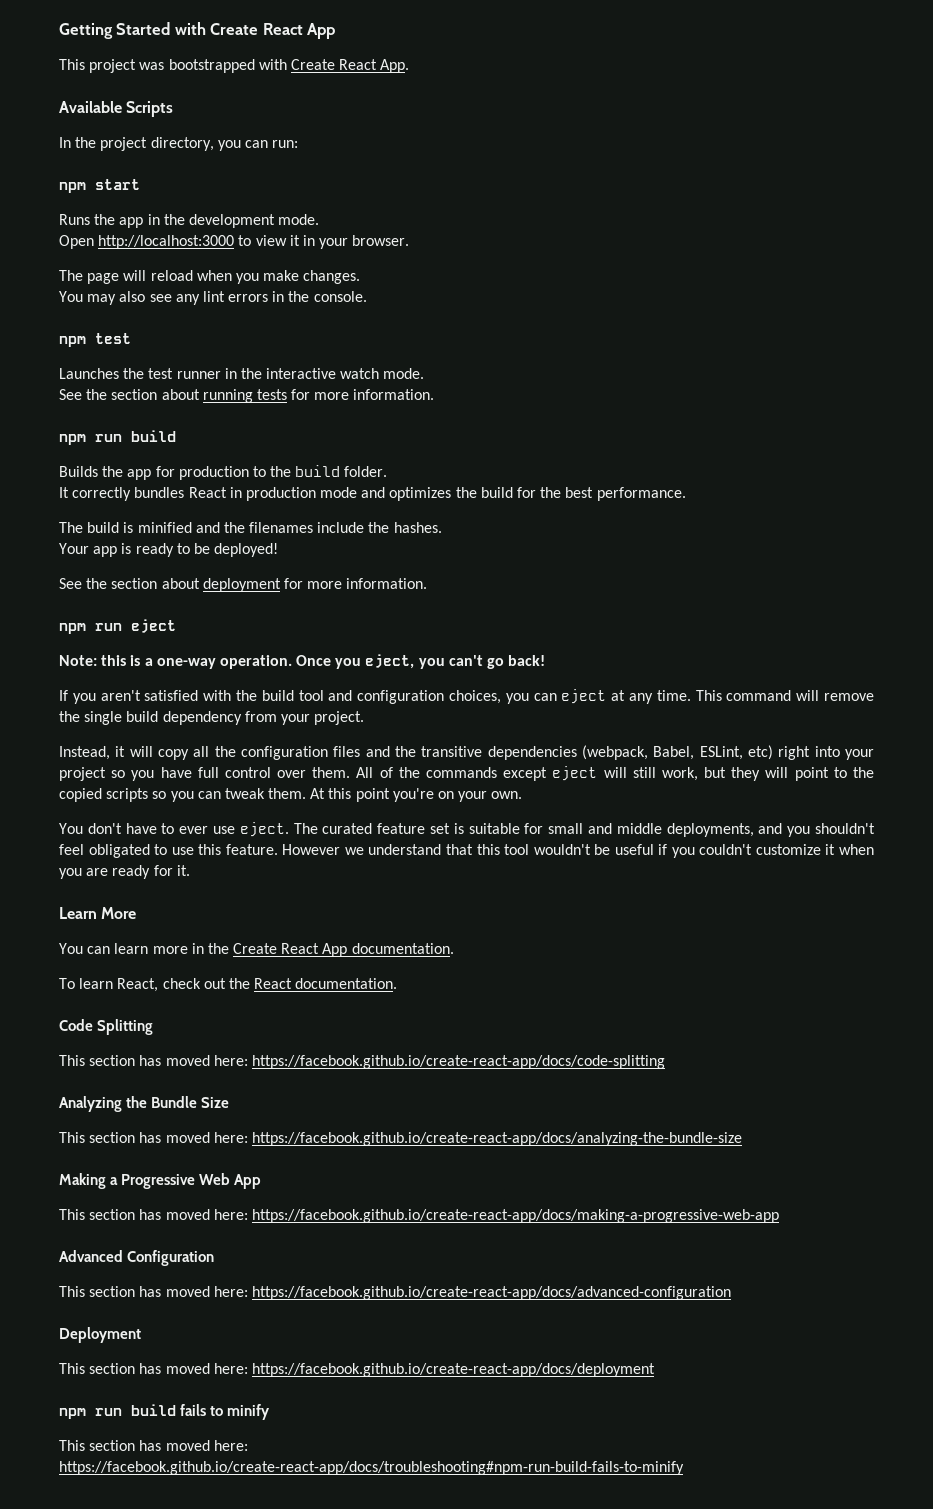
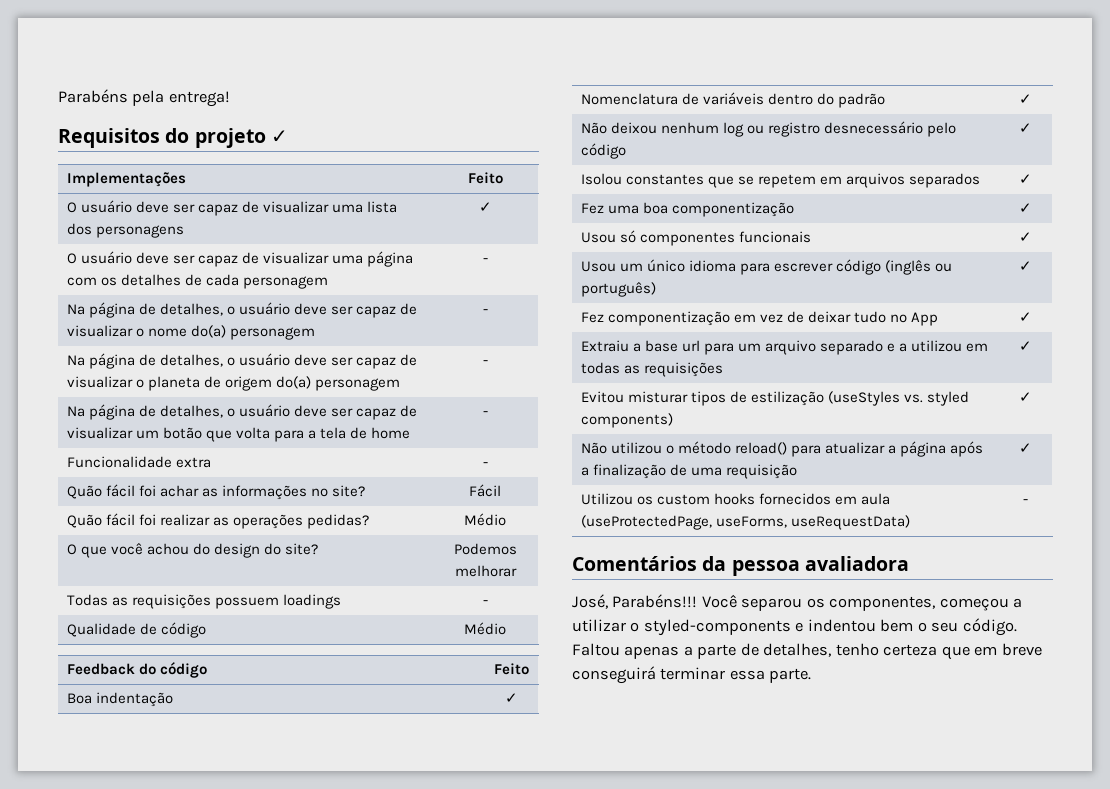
[59,22,336,39] [59,59,410,73] [59,101,174,117] [59,137,299,151] [59,179,140,193] [59,214,320,228] [59,235,410,249] [59,270,361,284] [59,291,367,305] [59,333,131,347] [59,368,425,379] [59,389,435,403] [59,430,176,445] [59,465,388,480] [59,487,686,501] [59,522,442,533] [59,543,279,557] [59,578,428,592] [59,619,176,634] [59,654,546,669] [59,689,874,704] [59,711,365,725] [59,745,875,760] [59,766,874,781] [59,788,523,802] [59,822,875,837] [59,844,874,858] [59,865,190,879] [59,907,137,919] [59,943,454,957] [59,978,398,992] [59,1019,154,1035] [59,1055,665,1069] [59,1096,230,1112] [59,1132,742,1146] [59,1173,262,1189] [59,1209,779,1223] [59,1250,215,1266] [59,1286,731,1300] [59,1327,141,1343] [59,1363,655,1377] [59,1404,271,1420] [59,1440,248,1451] [59,1461,684,1475] Getting Started with Create React App // This project was bootstrapped with Create React App. // Available Scripts // In the project directory, you can run: // npm start // Runs the app in the development mode. // Open http://localhost:3000 to view it in your browser. // The page will reload when you make changes. // You may also see any lint errors in the console. // npm test // Launches the test runner in the interactive watch mode. // See the section about running tests for more information. // npm run build // Builds the app for production to the build folder. // It correctly bundles React in production mode and optimizes the build for the best performance. // The build is minified and the filenames include the hashes. // Your app is ready to be deployed! // See the section about deployment for more information. // npm run eject // Note: this is a one-way operation. Once you eject, you can't go back! // If you aren't satisfied with the build tool and configuration choices, you can eject at any time. This command will remove the single build dependency from your project. // Instead, it will copy all the configuration files and the transitive dependencies (webpack, Babel, ESLint, etc) right into your project so you have full control over them. All of the commands except eject will still work, but they will point to the copied scripts so you can tweak them. At this point you're on your own. // You don't have to ever use eject. The curated feature set is suitable for small and middle deployments, and you shouldn't feel obligated to use this feature. However we understand that this tool wouldn't be useful if you couldn't customize it when you are ready for it. // Learn More // You can learn more in the Create React App documentation. // To learn React, check out the React documentation. // Code Splitting // This section has moved here: https://facebook.github.io/create-react-app/docs/code-splitting // Analyzing the Bundle Size // This section has moved here: https://facebook.github.io/create-react-app/docs/analyzing-the-bundle-size // Making a Progressive Web App // This section has moved here: https://facebook.github.io/create-react-app/docs/making-a-progressive-web-app // Advanced Configuration // This section has moved here: https://facebook.github.io/create-react-app/docs/advanced-configuration // Deployment // This section has moved here: https://facebook.github.io/create-react-app/docs/deployment // npm run build fails to minify // This section has moved here: https://facebook.github.io/create-react-app/docs/troubleshooting#npm-run-build-fails-to-minify -> [58,89,230,107] [58,128,288,148] [66,172,186,187] [467,172,503,184] [66,200,397,216] [66,223,184,238] [478,202,492,212] [66,251,413,267] [66,274,328,289] [482,258,488,263] [66,302,417,318] [66,325,315,340] [482,309,488,314] [66,353,417,369] [66,376,400,391] [482,360,488,365] [66,404,417,420] [66,427,410,442] [482,411,488,416] [66,456,211,468] [482,462,488,467] [66,484,365,500] [469,484,501,497] [66,513,369,529] [464,513,506,526] [66,543,318,558] [453,543,517,555] [454,565,517,577] [66,594,341,609] [482,600,488,605] [66,622,206,638] [464,622,506,635] [66,662,207,678] [494,663,529,675] [66,692,173,707] [505,693,518,703] [580,92,885,108] [1019,94,1032,104] [580,121,956,137] [580,143,626,159] [1019,123,1032,133] [580,173,980,188] [1019,174,1032,184] [580,202,794,217] [1019,203,1032,213] [580,230,811,246] [1019,232,1032,242] [580,259,952,275] [580,282,656,297] [1019,261,1032,271] [580,311,938,326] [1019,312,1032,322] [580,340,989,355] [580,362,723,377] [1019,341,1032,351] [580,391,969,406] [580,413,673,428] [1019,392,1032,402] [580,441,983,457] [580,464,797,479] [1019,443,1032,453] [580,493,890,505] [580,515,910,530] [1023,499,1028,504] [572,556,909,576] [572,594,1023,611] [572,618,1017,636] [572,643,1042,660] [572,666,812,684] Parabéns pela entrega! // Requisitos do projeto ✓ // Implementações | Feito // O usuário deve ser capaz de visualizar uma lista dos personagens | ✓ // O usuário deve ser capaz de visualizar uma página com os detalhes de cada personagem | - // Na página de detalhes, o usuário deve ser capaz de visualizar o nome do(a) personagem | - // Na página de detalhes, o usuário deve ser capaz de visualizar o planeta de origem do(a) personagem | - // Na página de detalhes, o usuário deve ser capaz de visualizar um botão que volta para a tela de home | - // Funcionalidade extra | - // Quão fácil foi achar as informações no site? | Fácil // Quão fácil foi realizar as operações pedidas? | Médio // O que você achou do design do site? | Podemos melhorar // Todas as requisições possuem loadings | - // Qualidade de código | Médio // Feedback do código | Feito // Boa indentação | ✓ // Nomenclatura de variáveis dentro do padrão | ✓ // Não deixou nenhum log ou registro desnecessário pelo código | ✓ // Isolou constantes que se repetem em arquivos separados | ✓ // Fez uma boa componentização | ✓ // Usou só componentes funcionais | ✓ // Usou um único idioma para escrever código (inglês ou português) | ✓ // Fez componentização em vez de deixar tudo no App | ✓ // Extraiu a base url para um arquivo separado e a utilizou em todas as requisições | ✓ // Evitou misturar tipos de estilização (useStyles vs. styled components) | ✓ // Não utilizou o método reload() para atualizar a página após a finalização de uma requisição | ✓ // Utilizou os custom hooks fornecidos em aula (useProtectedPage, useForms, useRequestData) | - // Comentários da pessoa avaliadora // José, Parabéns!!! Você separou os componentes, começou a utilizar o styled-components e indentou bem o seu código. Faltou apenas a parte de detalhes, tenho certeza que em breve conseguirá terminar essa parte.

